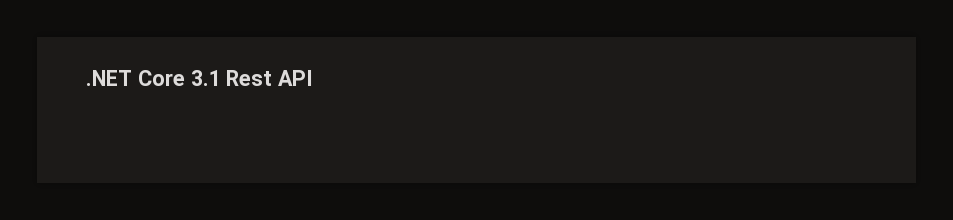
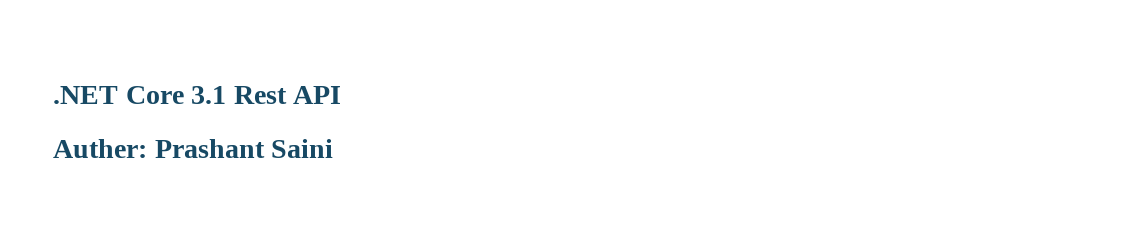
(314, 78) none -> [53,139,334,158] // Auther: Prashant Saini

